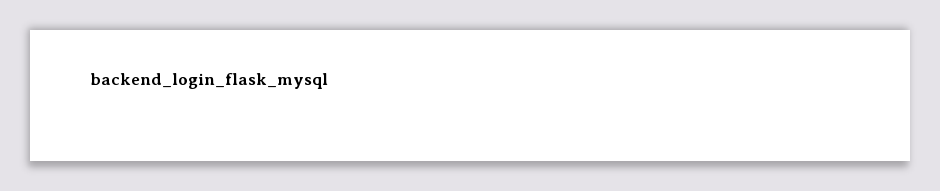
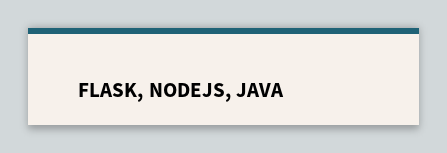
[90,73,328,89] backend_login_flask_mysql -> [78,83,285,102] FLASK, NODEJS, JAVA

